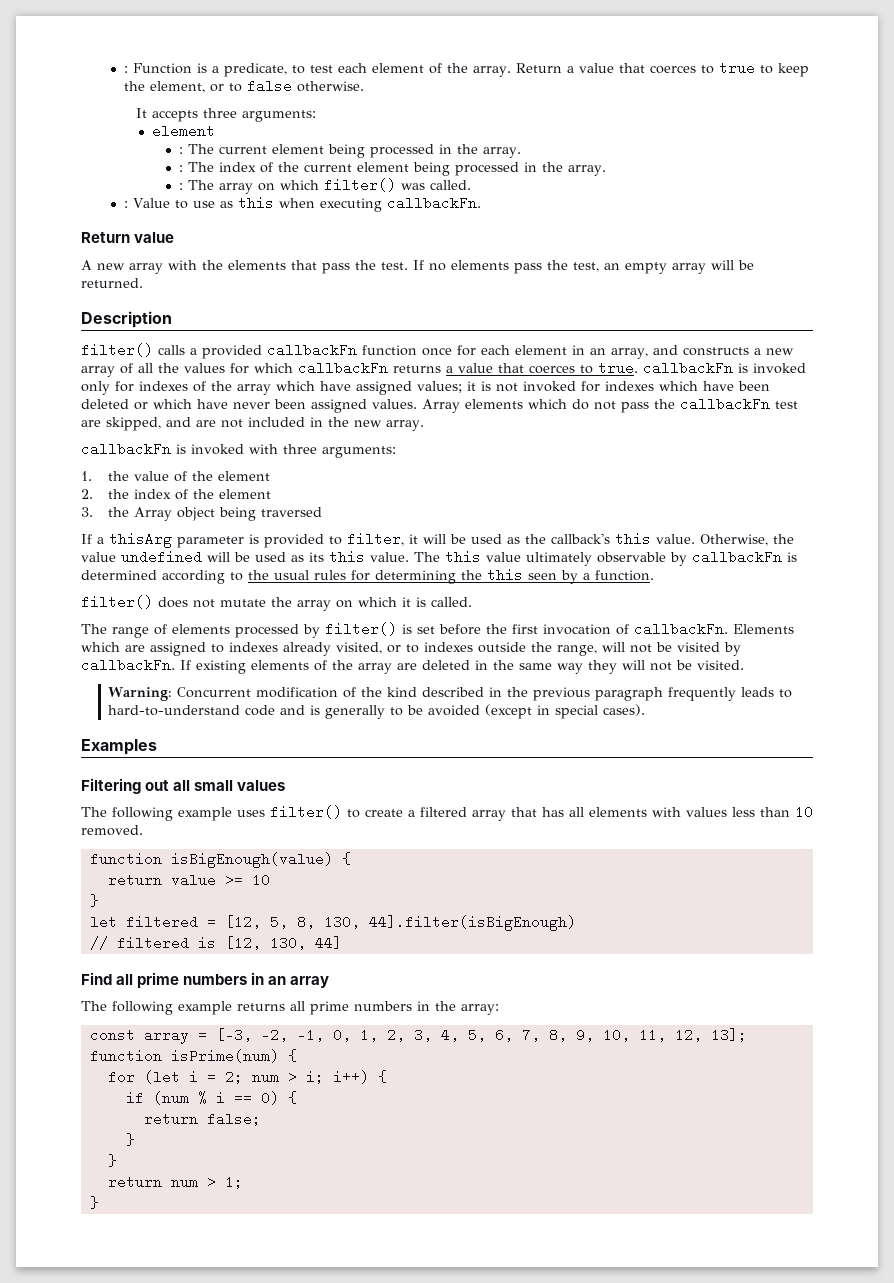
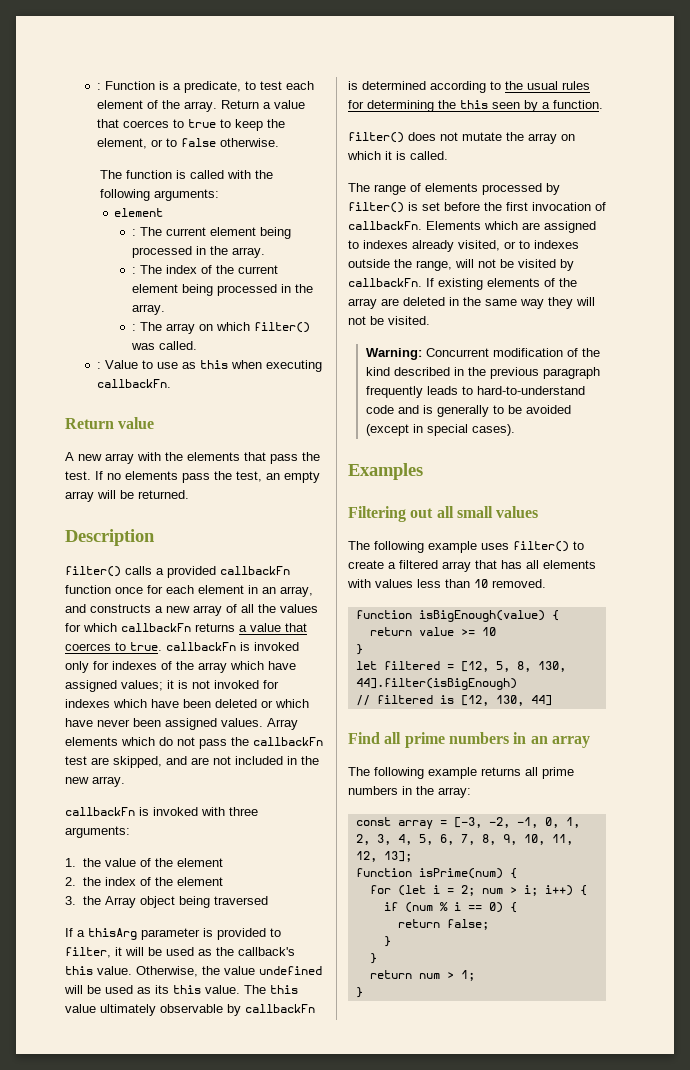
[135,108,237,122] It accepts three -> [100,170,274,179] [100,189,151,201] The function is called with the following

